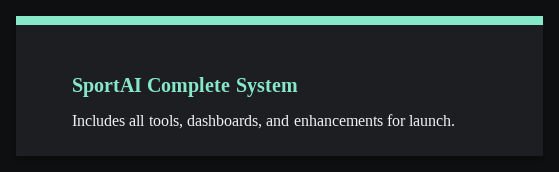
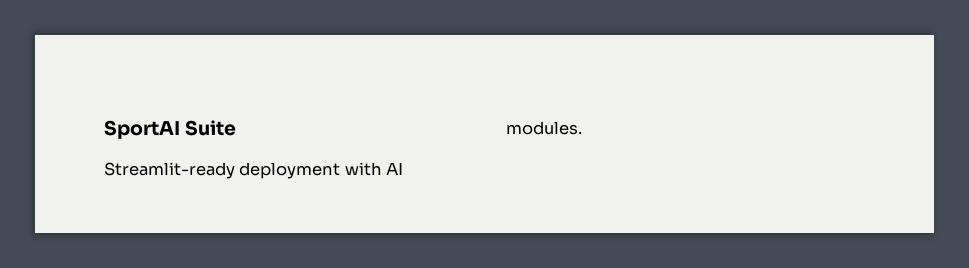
[147,77,298,97] [72,114,456,129] Complete System // Includes all tools, dashboards, and enhancements for launch. -> [185,120,237,136] [104,162,404,179] [506,121,582,135] Suite // Streamlit-ready deployment with AI modules.

